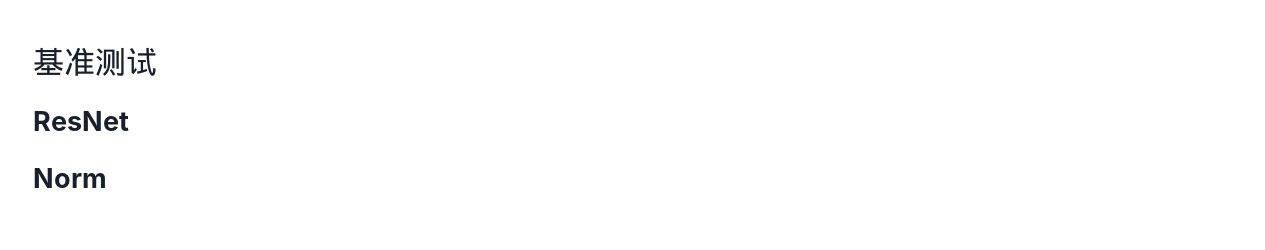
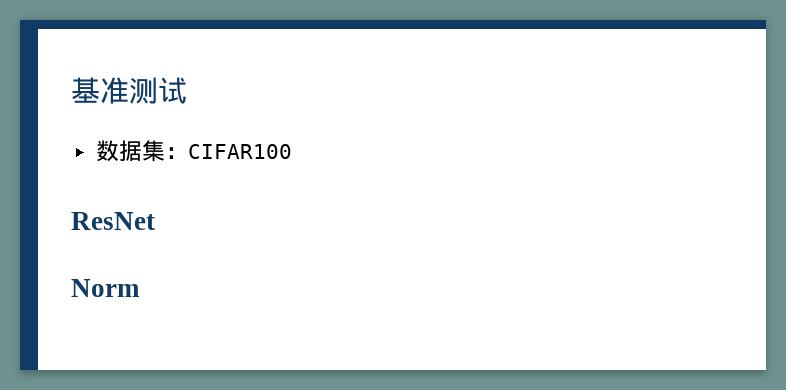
(157, 61) none -> [96,140,293,162] // 数据集：CIFAR100

